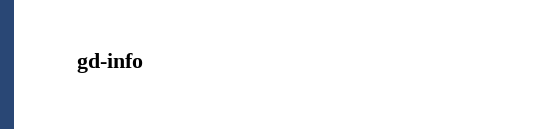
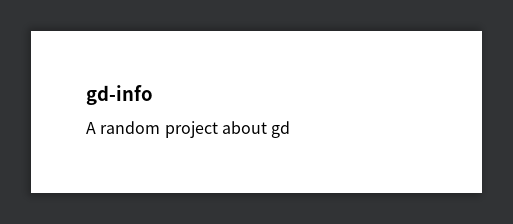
(143, 63) none -> [86,121,291,138] // A random project about gd

